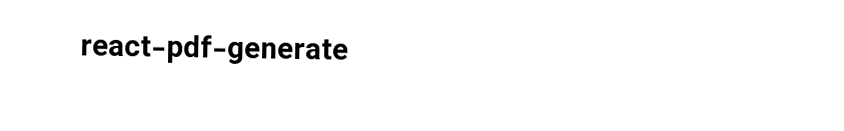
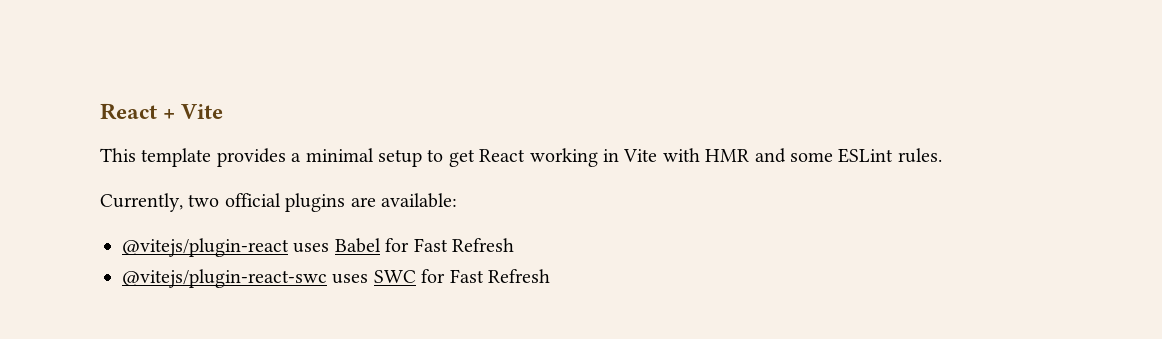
[80,32,349,66] react-pdf-generate -> [100,103,224,120] [100,148,942,167] [100,193,457,212] [122,238,514,257] [122,269,550,288] React + Vite // This template provides a minimal setup to get React working in Vite with HMR and some ESLint rules. // Currently, two official plugins are available: // @vitejs/plugin-react uses Babel for Fast Refresh // @vitejs/plugin-react-swc uses SWC for Fast Refresh

